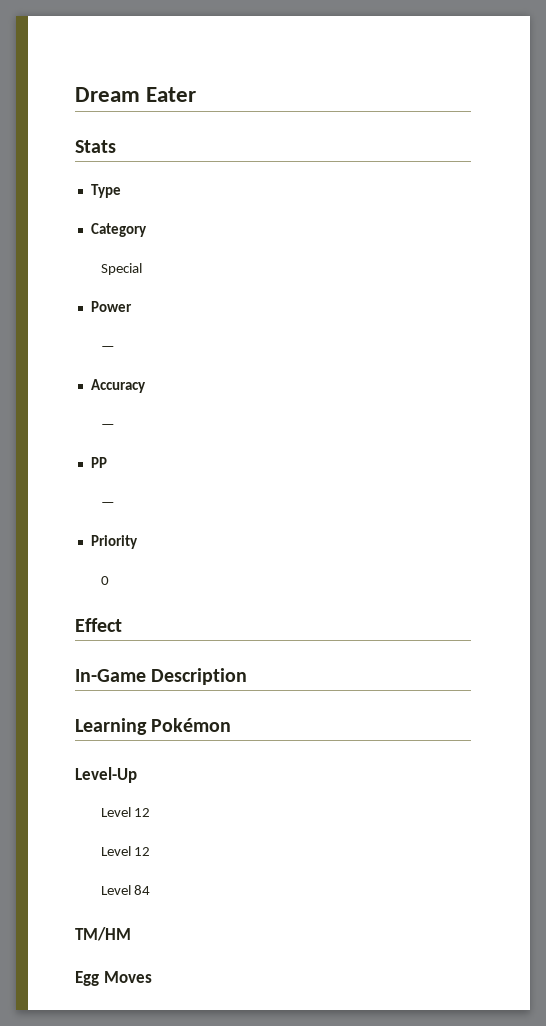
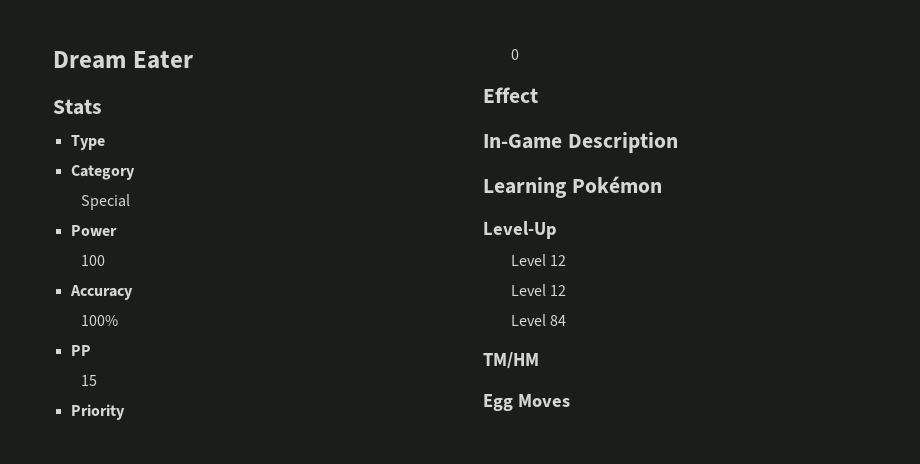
[100,346,115,351] — -> [80,255,105,266] 100
[100,424,115,429] — -> [80,315,118,326] 100%
[100,502,115,507] — -> [80,375,97,386] 15

